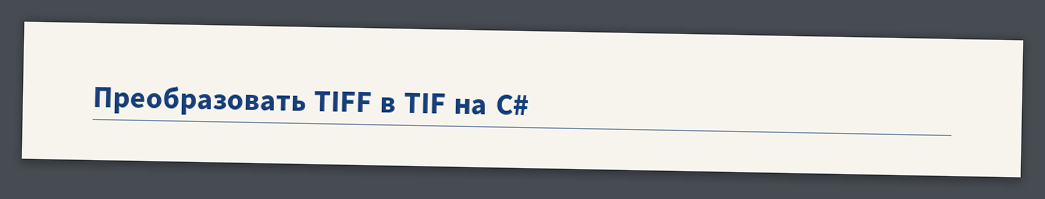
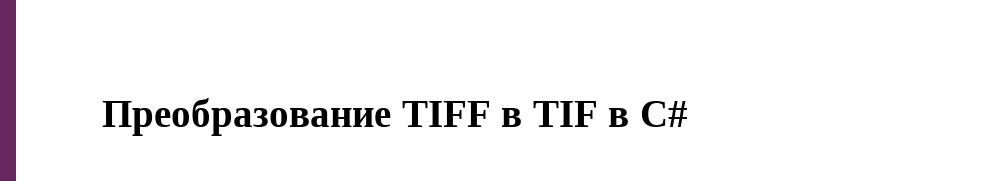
[92,84,307,117] Преобразовать -> [102,98,391,136] Преобразование
[453,98,488,116] на -> [608,108,630,127] в

